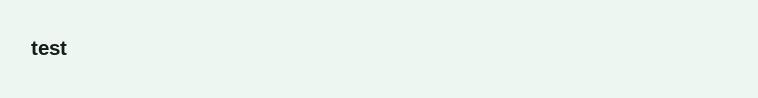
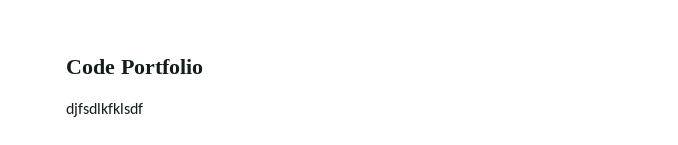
[31,41,67,55] test -> [66,59,203,74] [66,103,143,117] Code Portfolio // djfsdlkfklsdf

